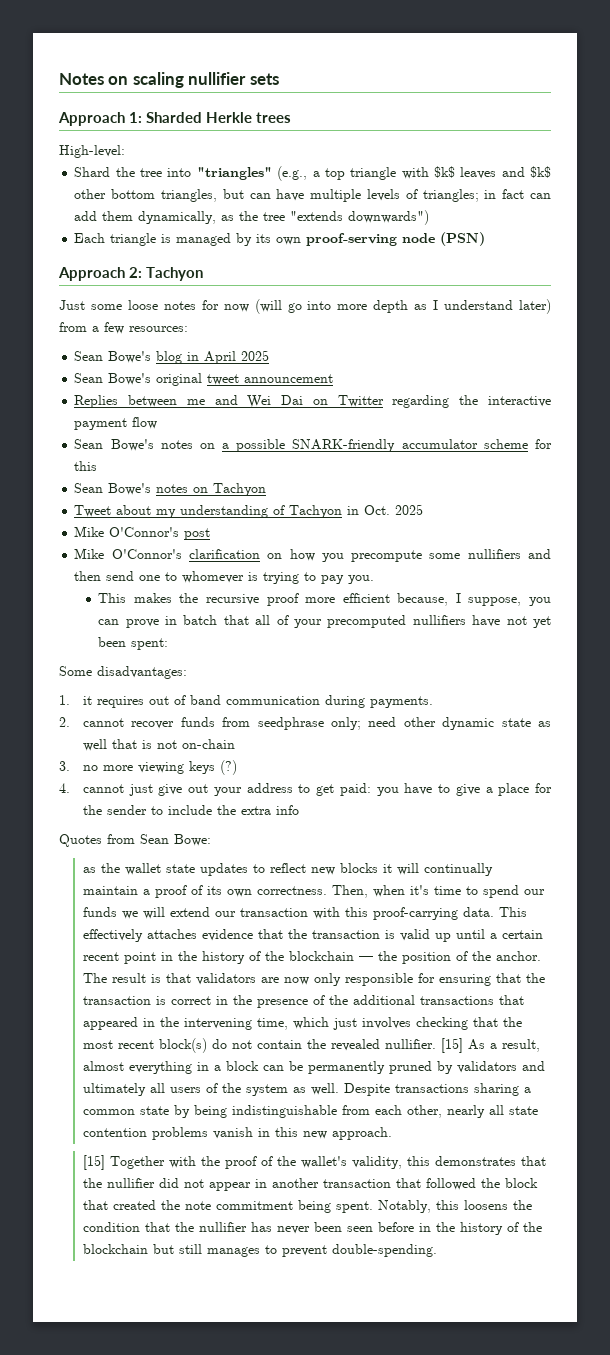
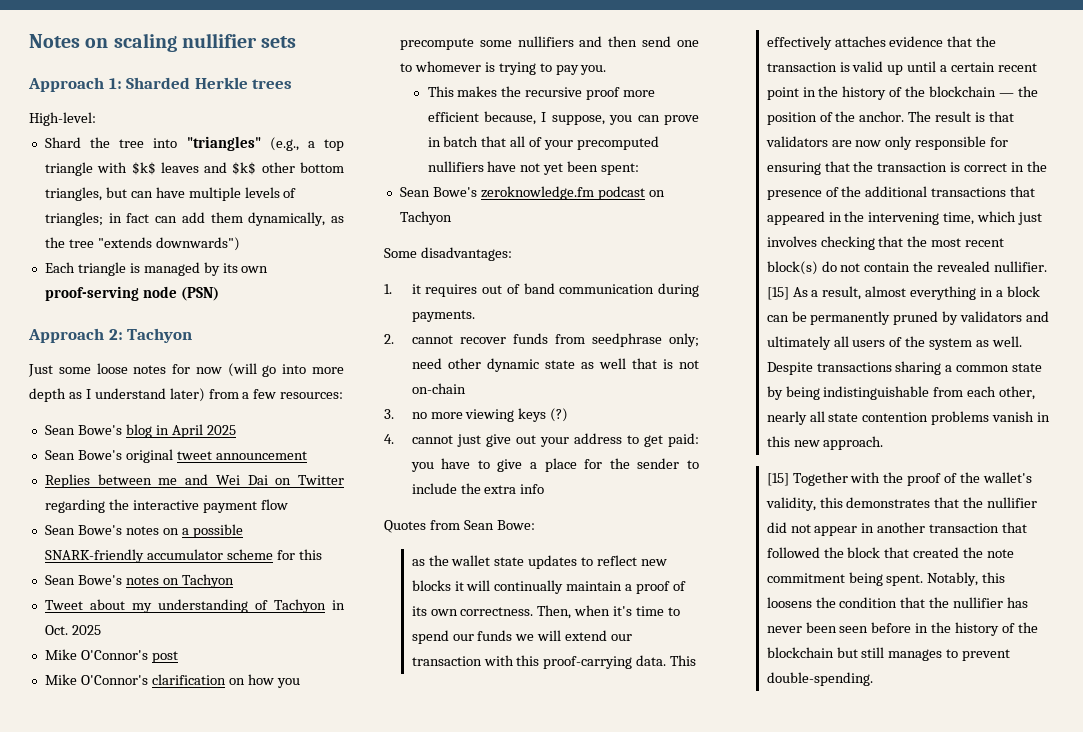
(169, 644) none -> [399,186,665,200] [399,211,452,225] // Sean Bowe's zeroknowledge.fm podcast on Tachyon

